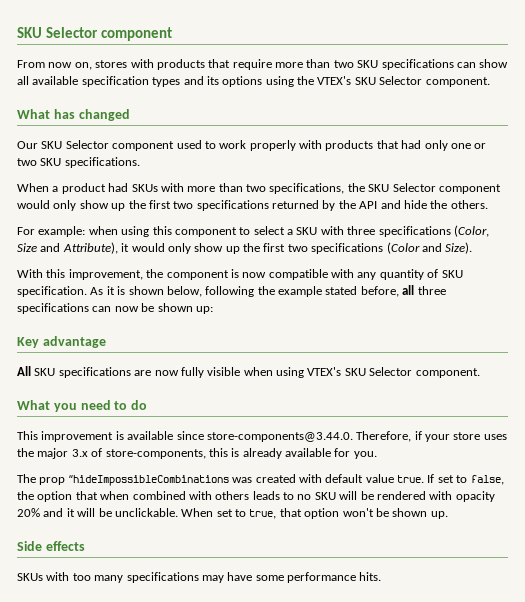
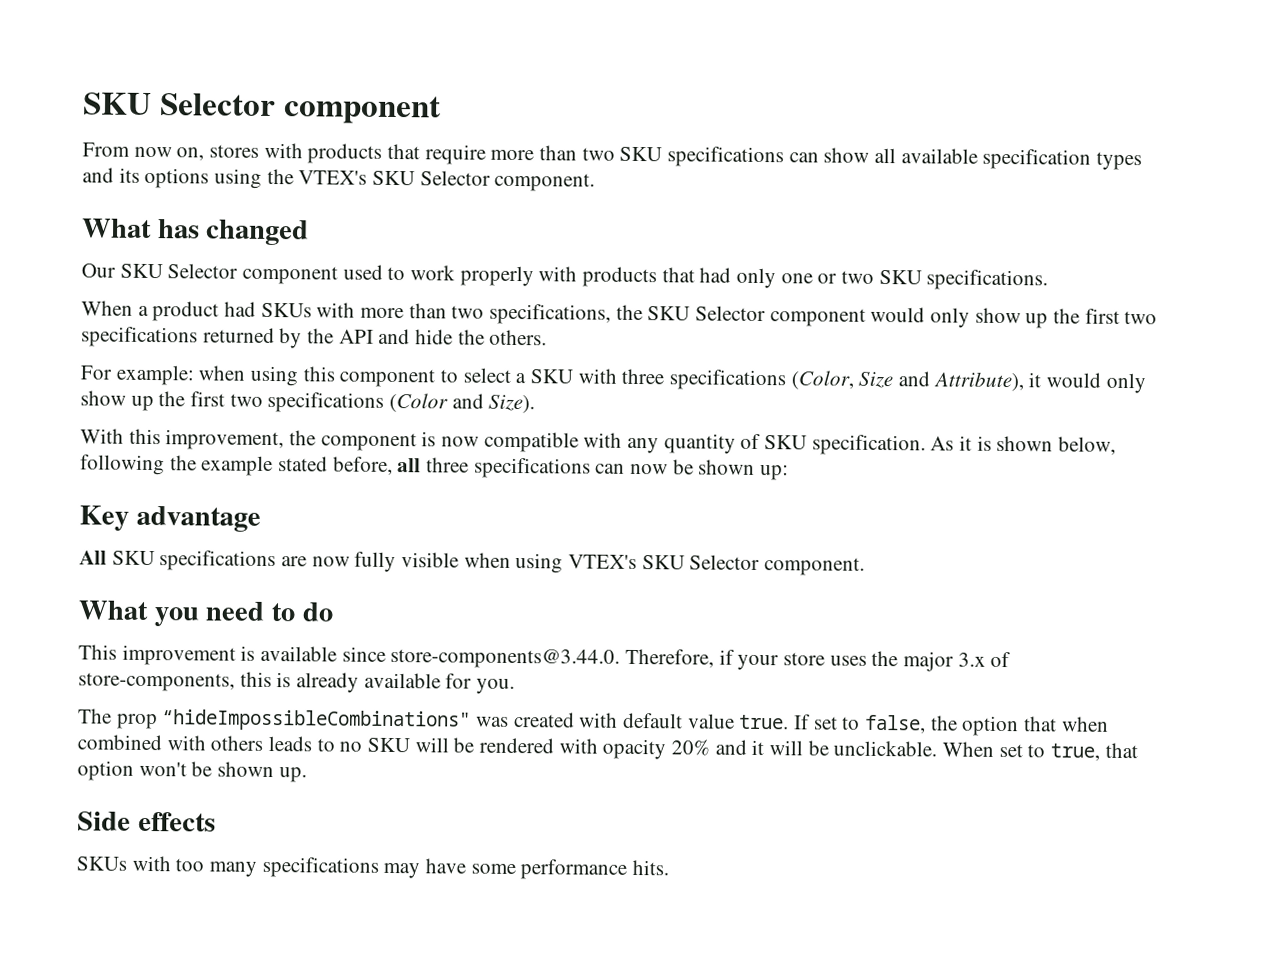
[68,475,229,486] “hideImpossibleCombinations -> [161,709,472,732] “hideImpossibleCombinations"

